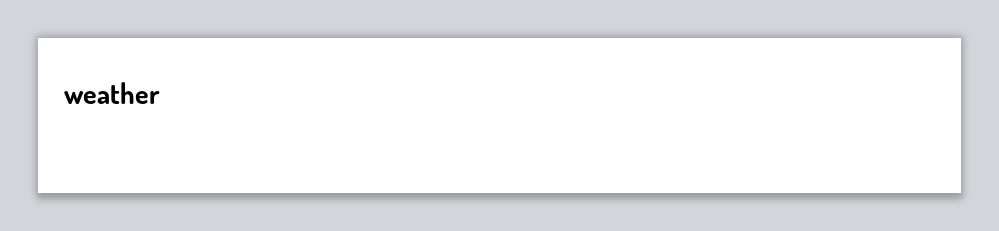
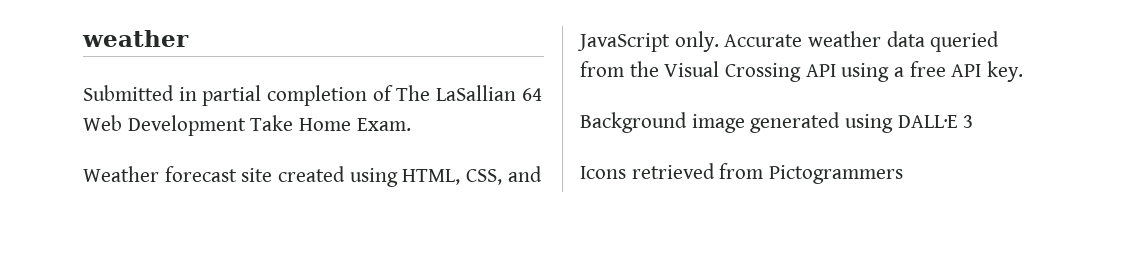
[64,82,160,104] weather -> [82,30,189,47] [83,85,542,106] [83,115,411,136] [83,166,542,187] [577,31,1000,52] [580,61,1024,82] [580,112,974,133] [580,163,904,184] weather // Submitted in partial completion of The LaSallian 64 Web Development Take Home Exam. // Weather forecast site created using HTML, CSS, and JavaScript only. Accurate weather data queried from the Visual Crossing API using a free API key. // Background image generated using DALL·E 3 // Icons retrieved from Pictogrammers

